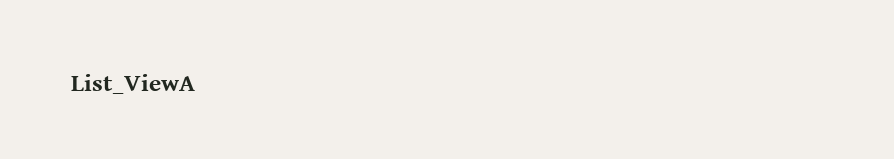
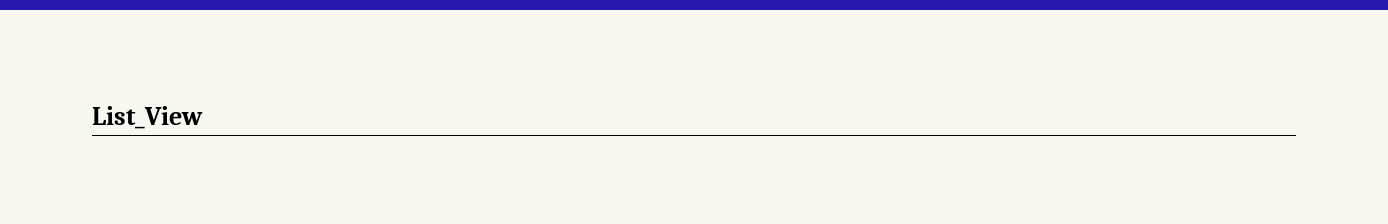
[71,74,195,94] List_ViewA -> [92,106,203,129] List_View

